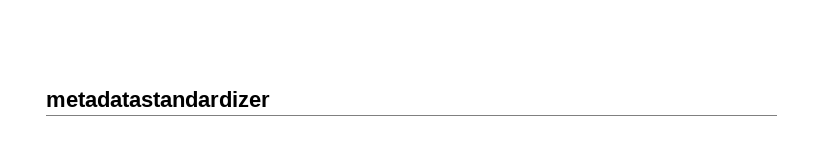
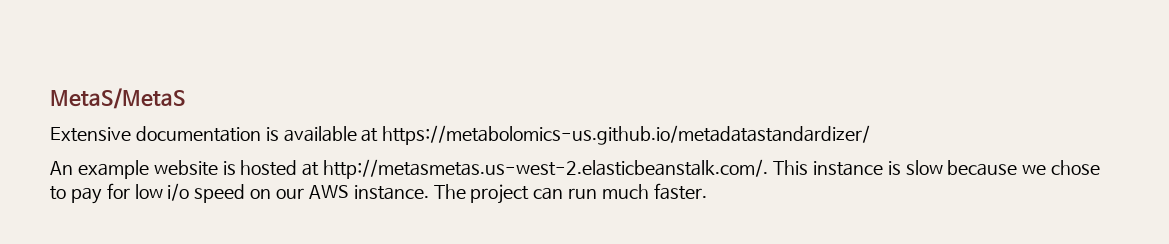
[46,91,270,107] metadatastandardizer -> [50,88,185,109] [50,125,871,145] [50,159,1101,179] [50,183,707,204] MetaS/MetaS // Extensive documentation is available at https://metabolomics-us.github.io/metadatastandardizer/ // An example website is hosted at http://metasmetas.us-west-2.elasticbeanstalk.com/. This instance is slow because we chose to pay for low i/o speed on our AWS instance. The project can run much faster.

